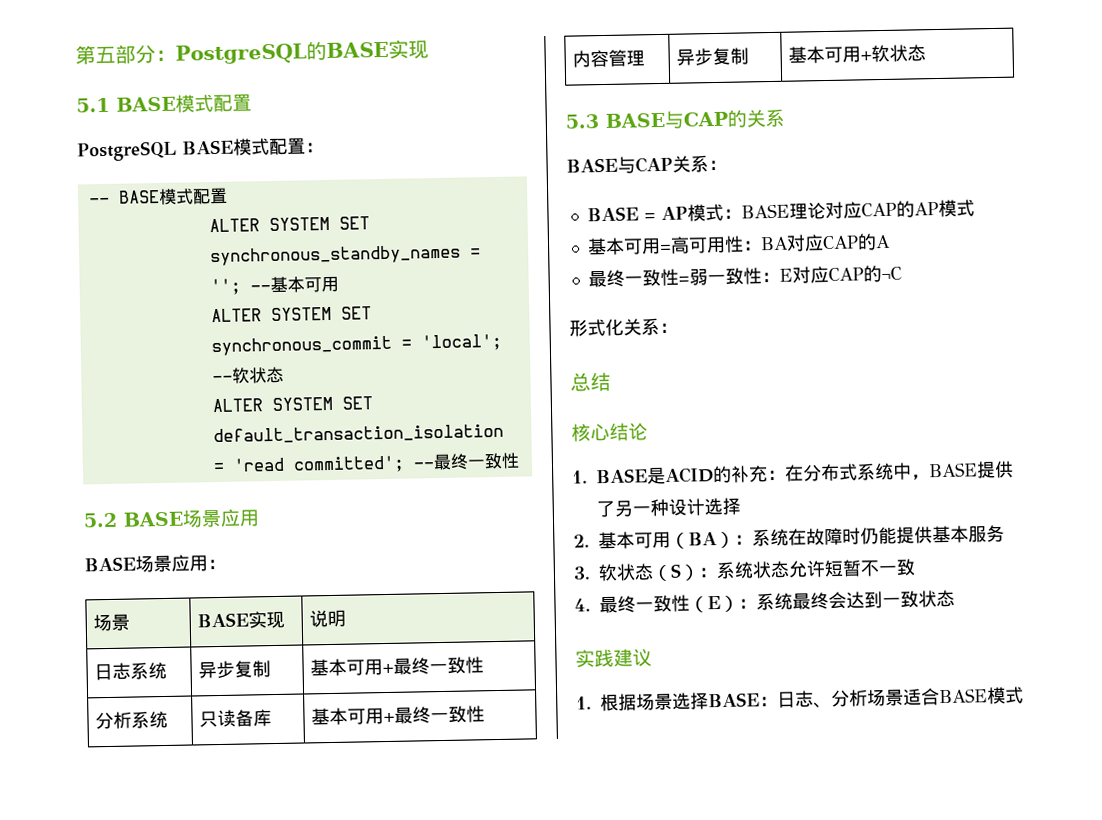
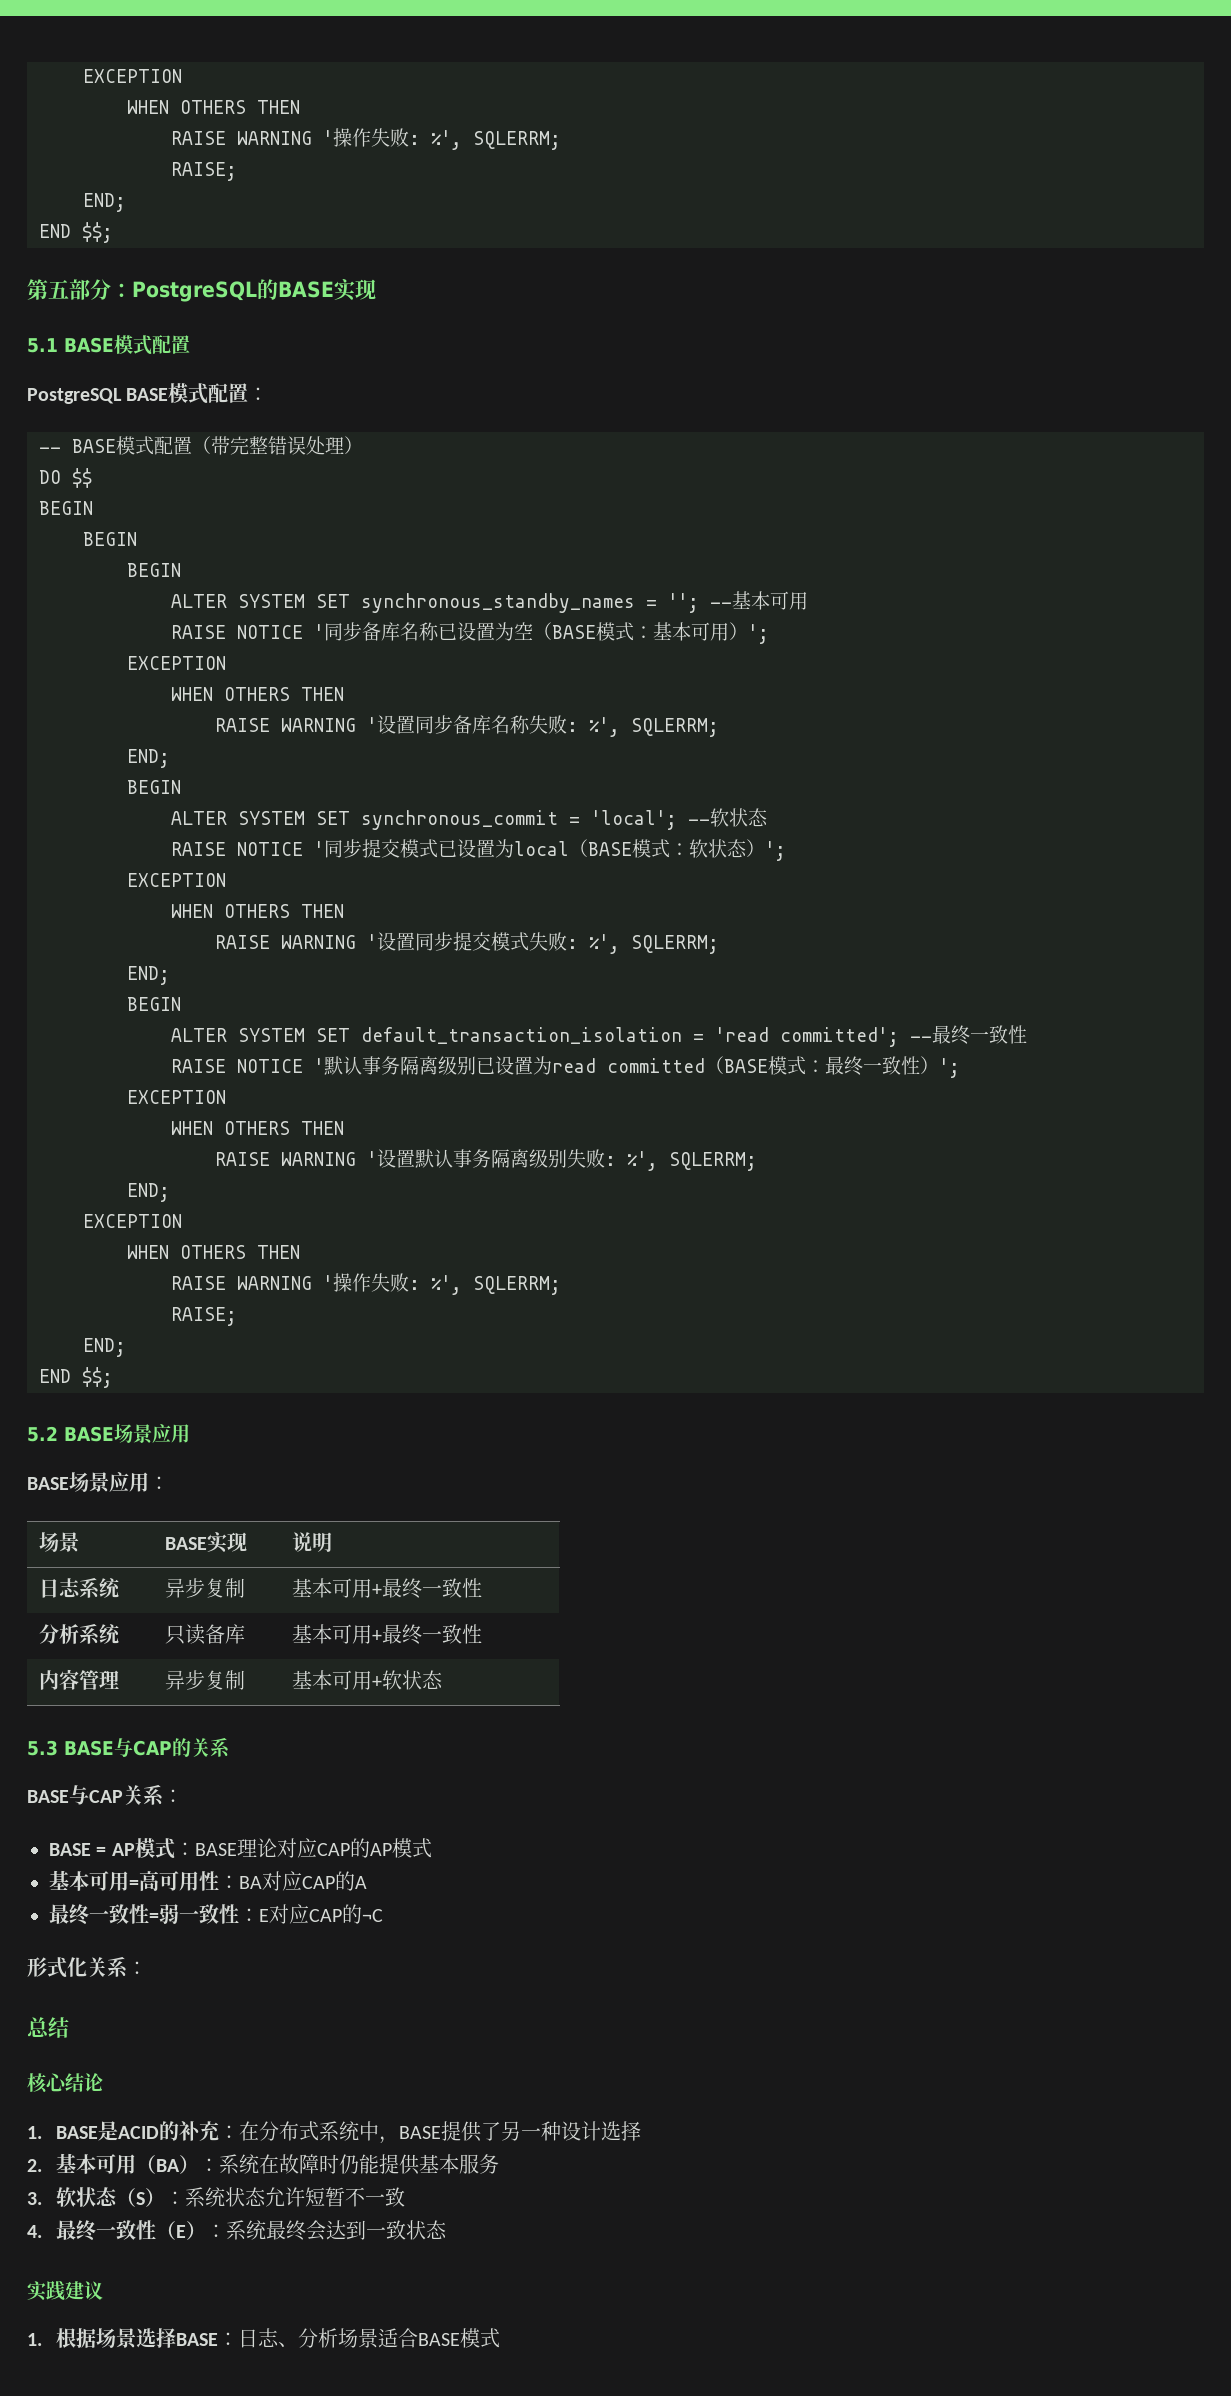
(75, 55) none -> [83,69,182,83] [127,100,300,114] [171,128,561,150] [171,162,237,181] [83,193,126,212] [39,222,113,243] EXCEPTION // WHEN OTHERS THEN // RAISE WARNING '操作失败: %', SQLERRM; // RAISE; // END; // END $$; //
(228, 196) none -> [192,436,363,455] [39,468,92,488] [39,501,93,515] [83,532,137,546] [127,563,181,577] （带完整错误处理） // DO $$ // BEGIN // BEGIN // BEGIN
(339, 284) none -> [171,622,769,644] [127,656,226,670] [171,687,344,701] [215,715,719,737] [127,749,170,768] [127,780,181,794] // RAISE NOTICE '同步备库名称已设置为空（BASE模式：基本可用）'; // EXCEPTION // WHEN OTHERS THEN // RAISE WARNING '设置同步备库名称失败: %', SQLERRM; // END; // BEGIN
(284, 375) none -> [171,839,786,861] [127,873,226,887] [171,904,344,918] [215,932,719,954] [127,966,170,985] [127,997,181,1011] // RAISE NOTICE '同步提交模式已设置为local（BASE模式：软状态）'; // EXCEPTION // WHEN OTHERS THEN // RAISE WARNING '设置同步提交模式失败: %', SQLERRM; // END; // BEGIN
(520, 460) none -> [171,1056,960,1078] [127,1090,226,1104] [171,1121,344,1135] [215,1149,757,1171] [127,1183,170,1202] [83,1214,182,1228] [127,1245,300,1259] [171,1273,561,1295] [171,1307,237,1326] [83,1338,126,1357] [39,1367,113,1388] // RAISE NOTICE '默认事务隔离级别已设置为read committed（BASE模式：最终一致性）'; // EXCEPTION // WHEN OTHERS THEN // RAISE WARNING '设置默认事务隔离级别失败: %', SQLERRM; // END; // EXCEPTION // WHEN OTHERS THEN // RAISE WARNING '操作失败: %', SQLERRM; // RAISE; // END; // END $$;

